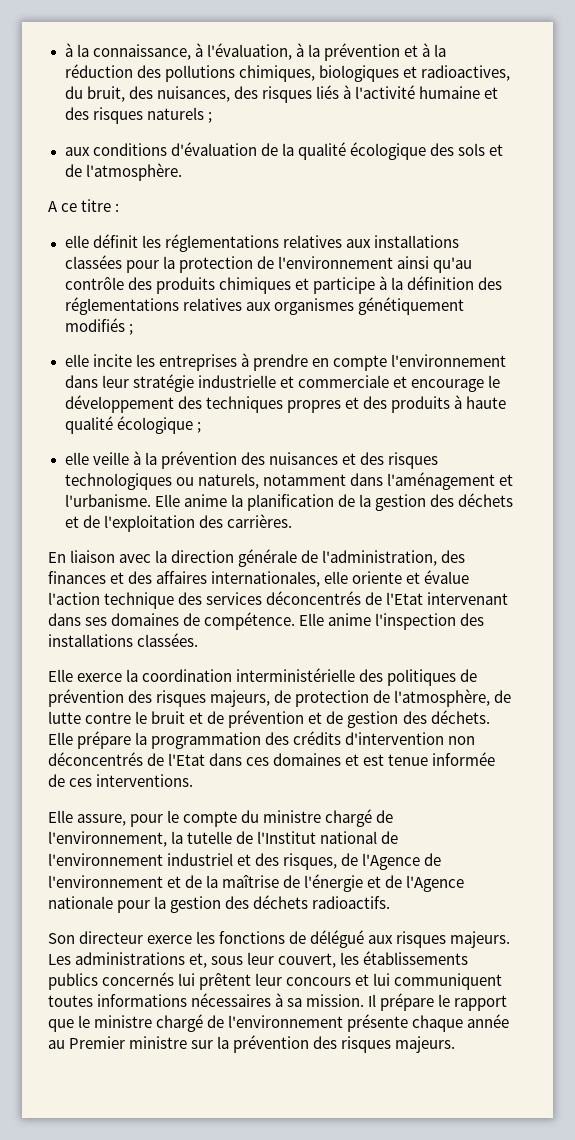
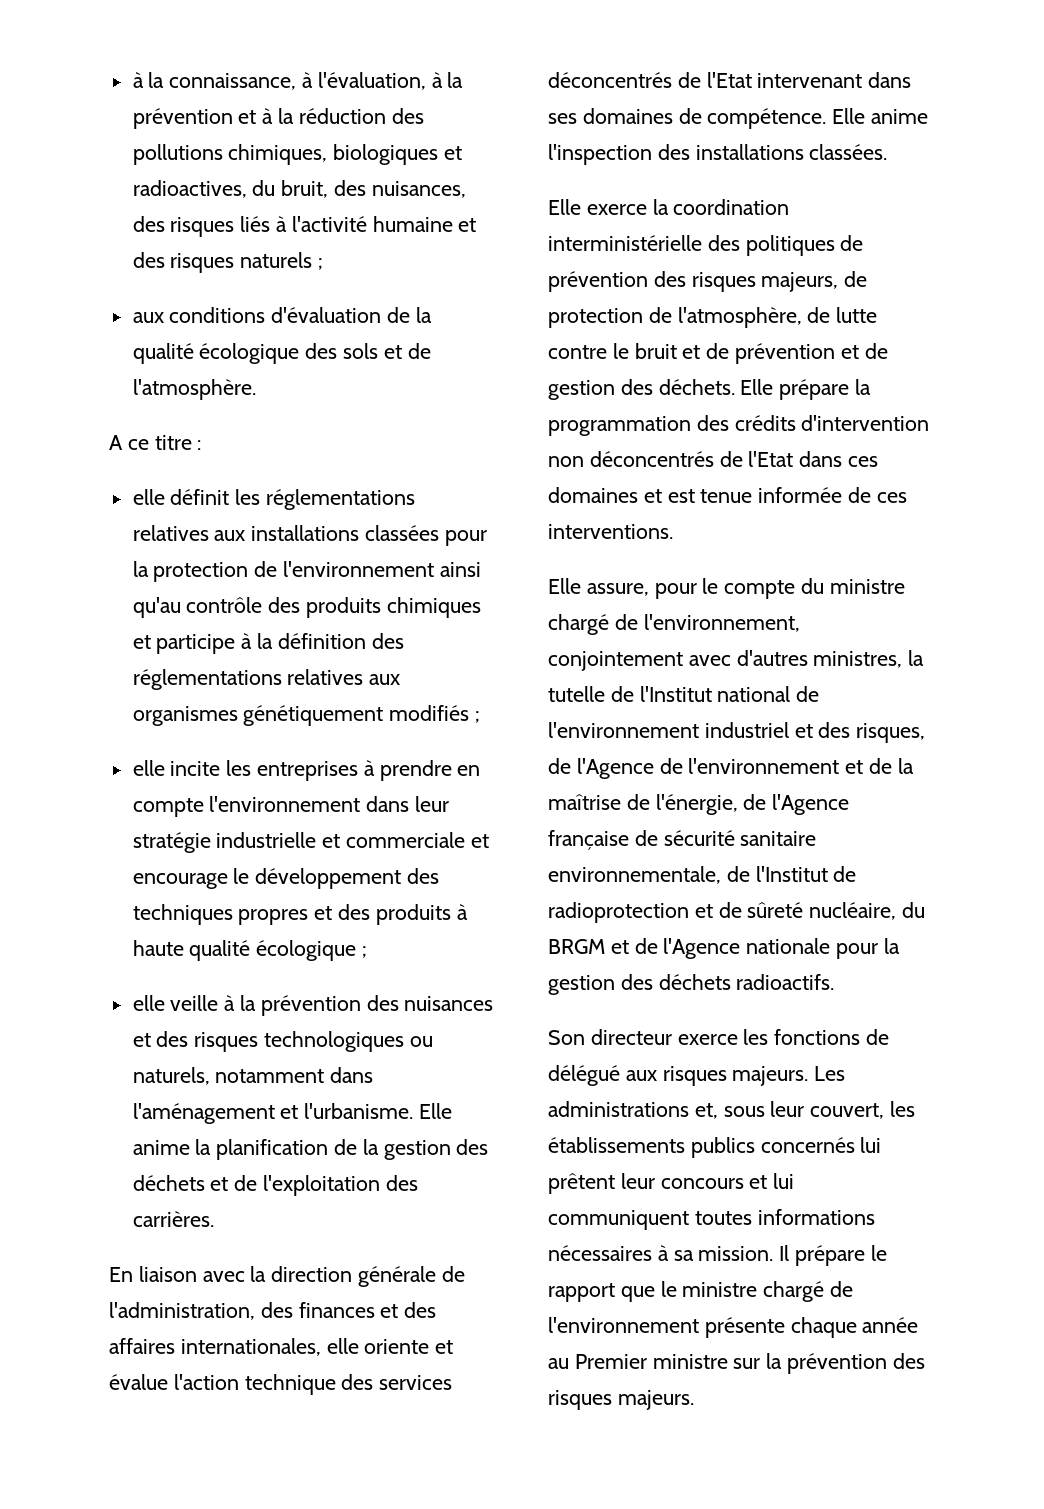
(167, 839) none -> [548,650,903,671] conjointement avec d'autres ministres,
[304,874,364,892] l'énergie -> [655,794,850,815] [548,830,817,850] [548,866,857,884] [548,902,926,923] [548,939,605,954] l'énergie, de l'Agence française de sécurité sanitaire environnementale, de l'Institut de radioprotection et de sûreté nucléaire, du BRGM

